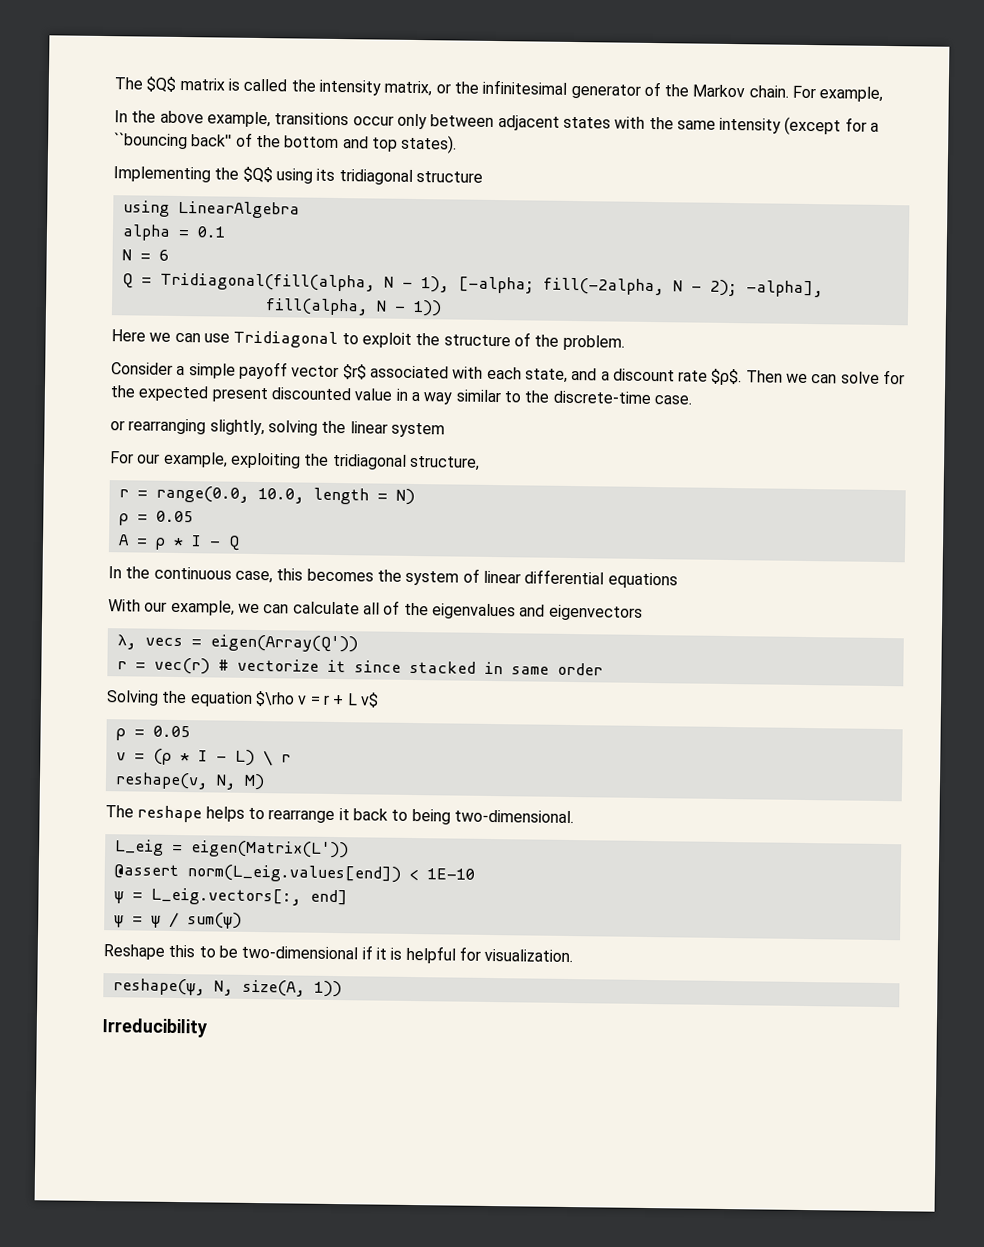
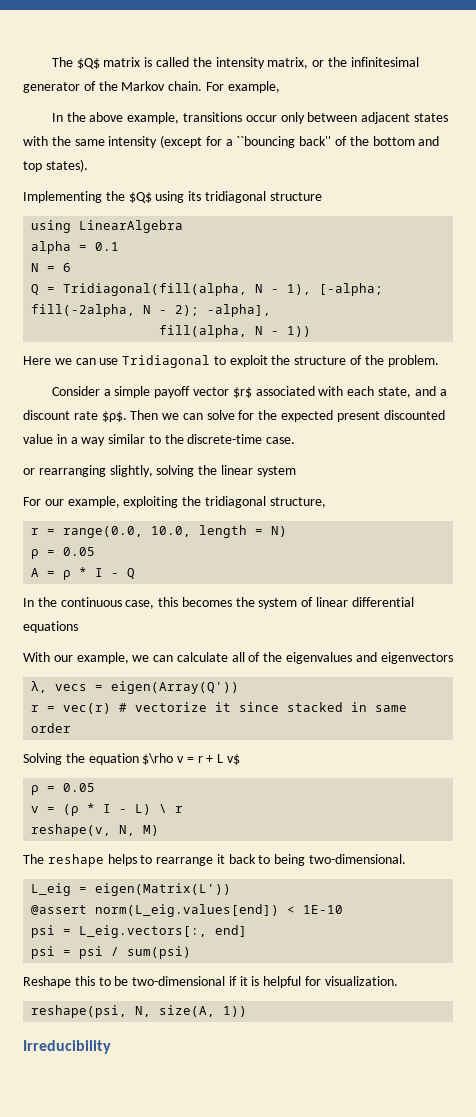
[113,891,124,904] ψ -> [31,925,56,938] psi
[113,911,242,929] ψ = ψ / sum(ψ) -> [31,946,192,959] psi = psi / sum(psi)
[112,978,206,996] reshape(ψ, -> [31,1005,128,1018] reshape(psi,

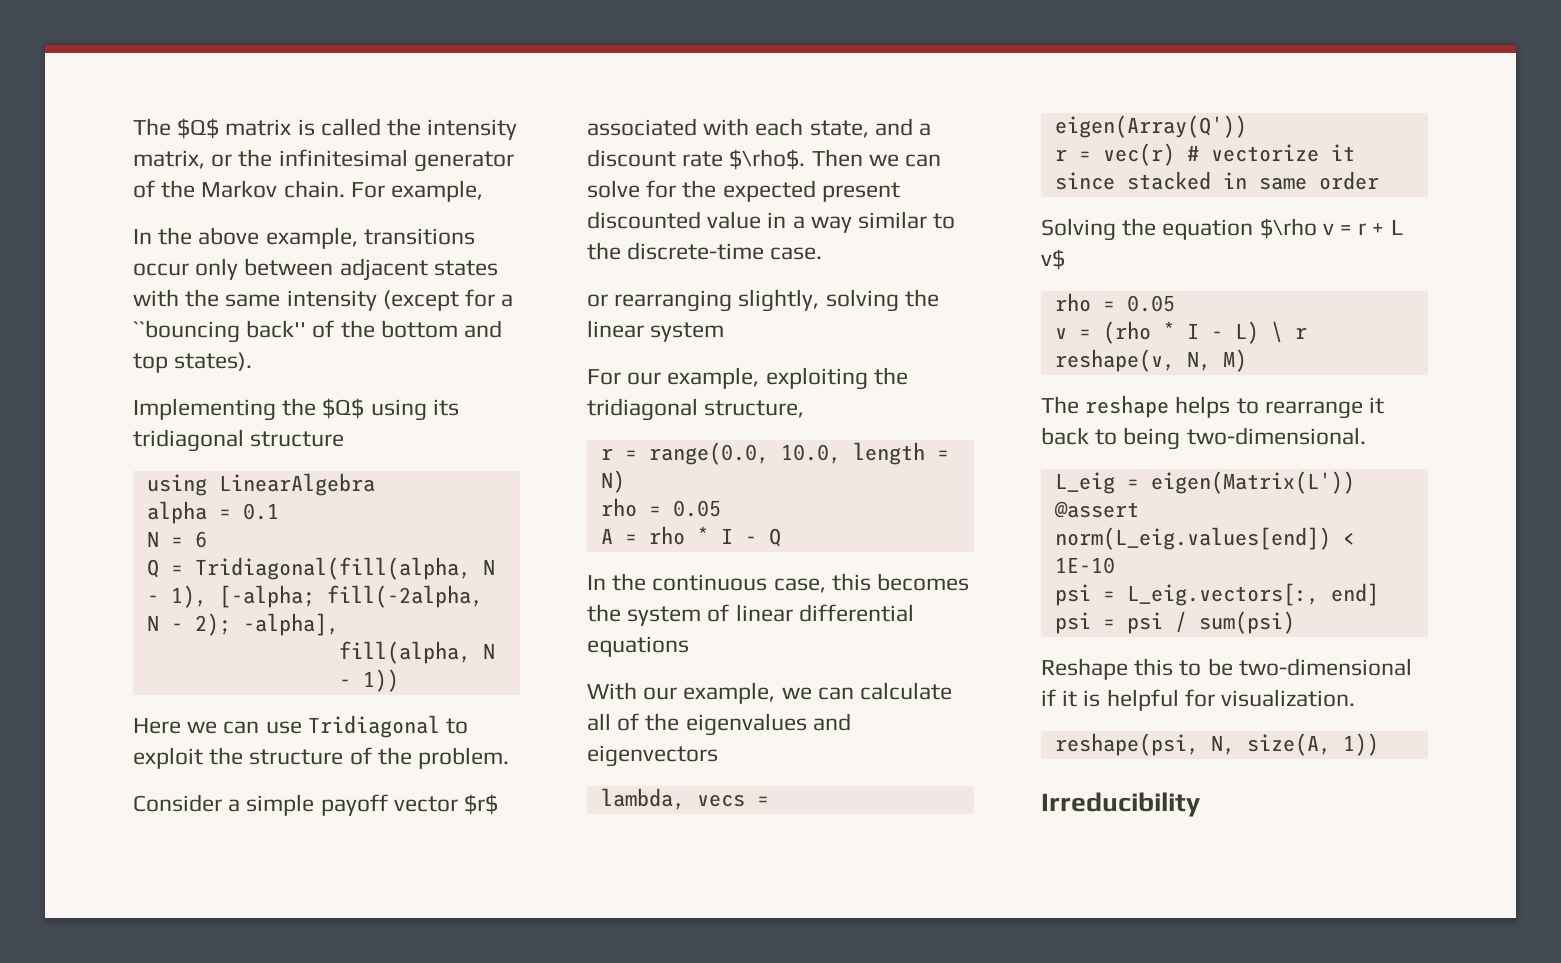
[101,411,127,422] $ρ$. -> [729,149,806,170] $\rho$.
[31,549,40,559] ρ -> [600,498,637,517] rho
[63,570,72,580] ρ -> [648,526,685,545] rho
[31,681,48,693] λ, -> [600,788,685,810] lambda,
[31,785,40,795] ρ -> [1054,293,1091,312] rho
[63,804,80,816] (ρ -> [1102,321,1151,344] (rho

